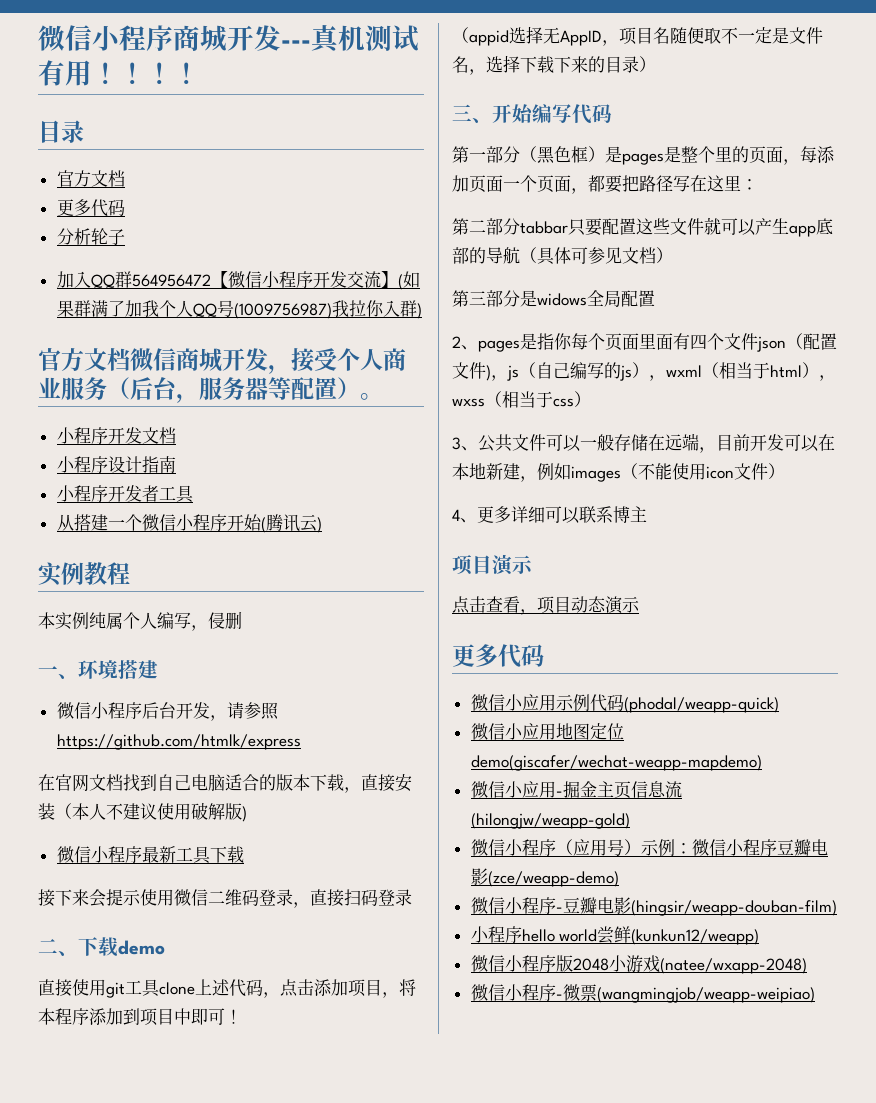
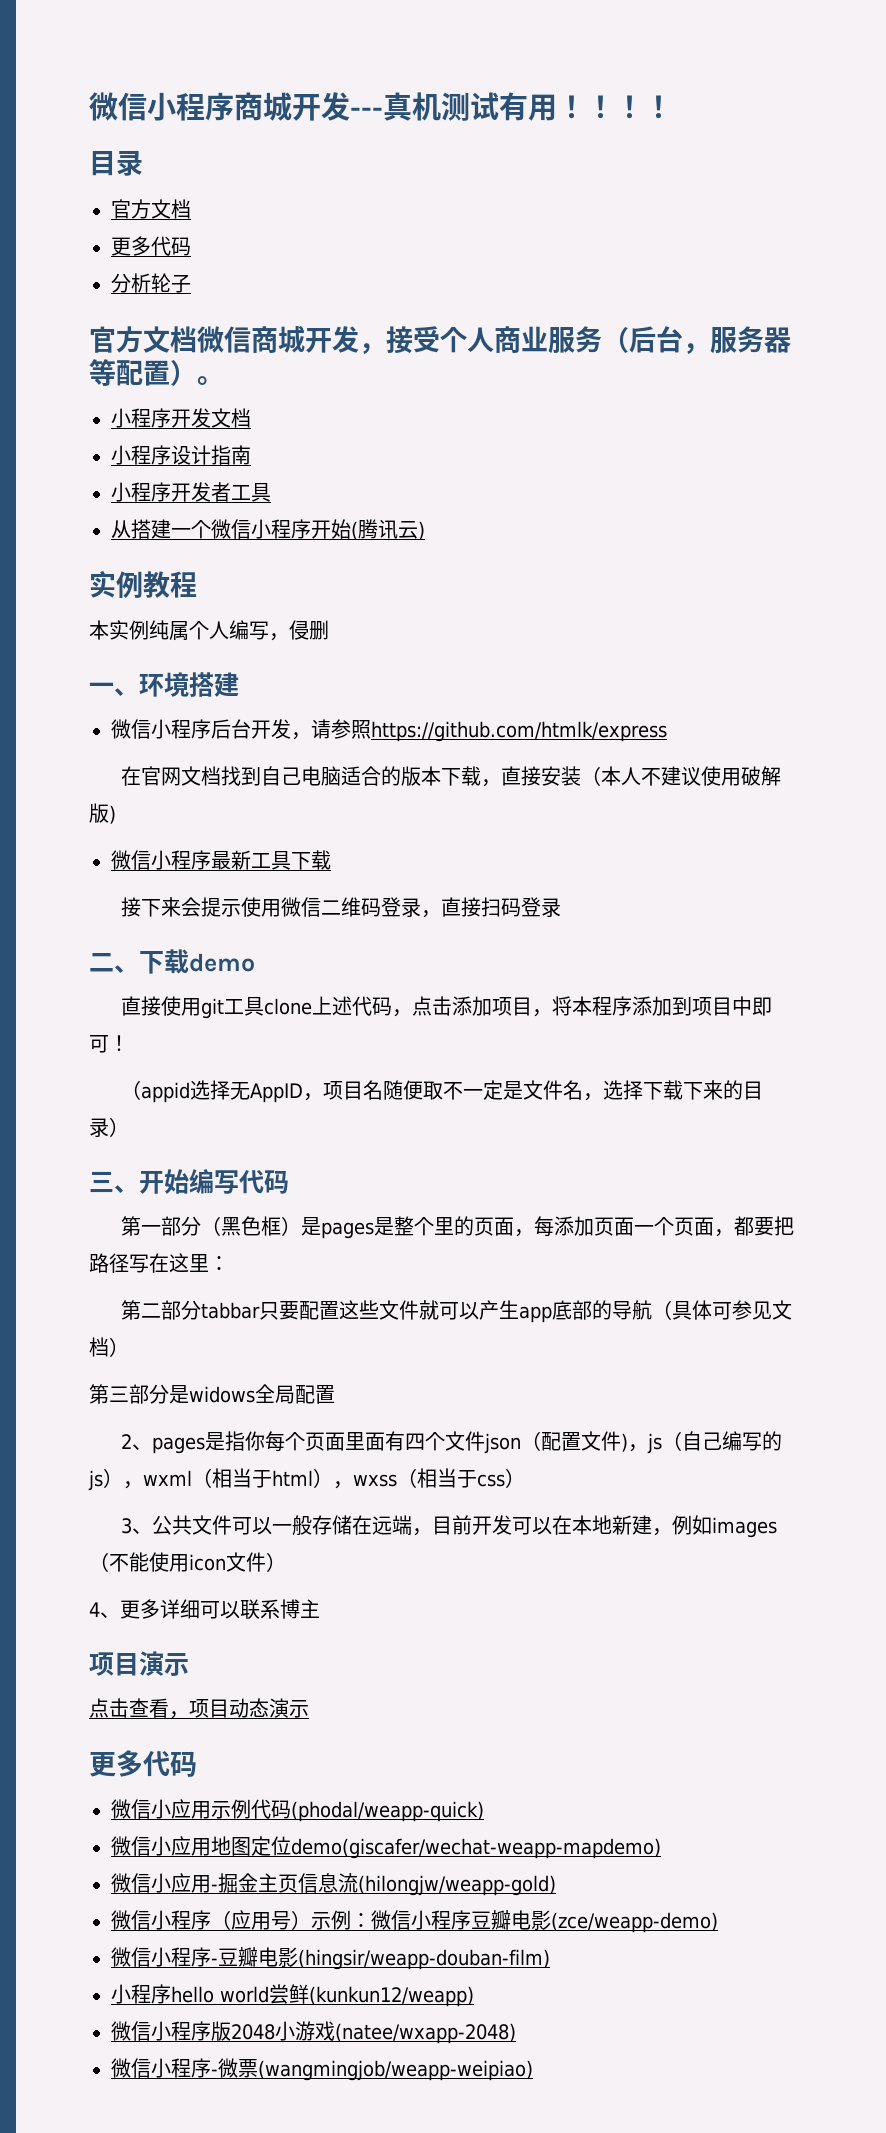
[56,271,420,290] [56,300,422,319] // 加入QQ群564956472【微信小程序开发交流】(如果群满了加我个人QQ号(1009756987)我拉你入群) -> (191, 283) none

